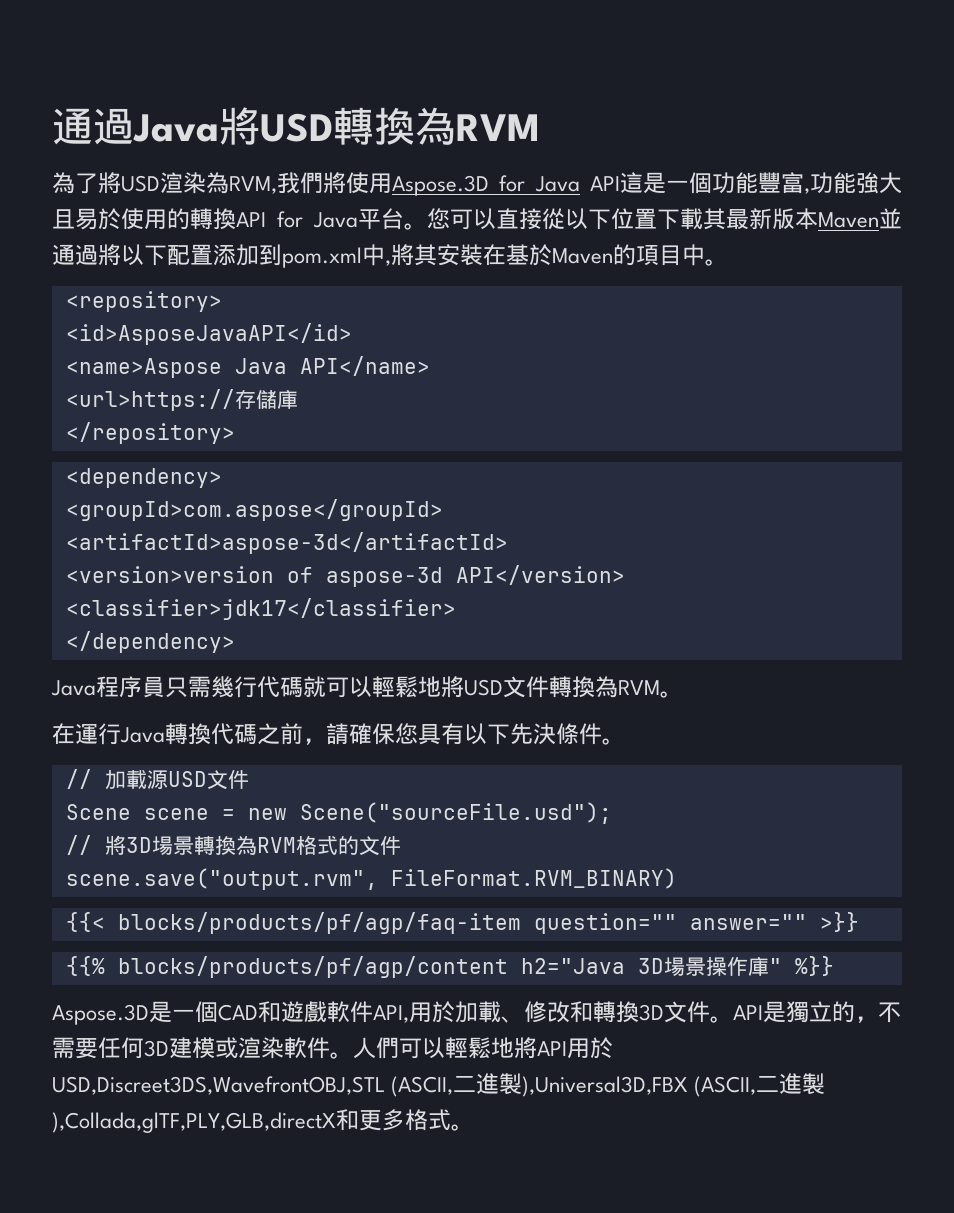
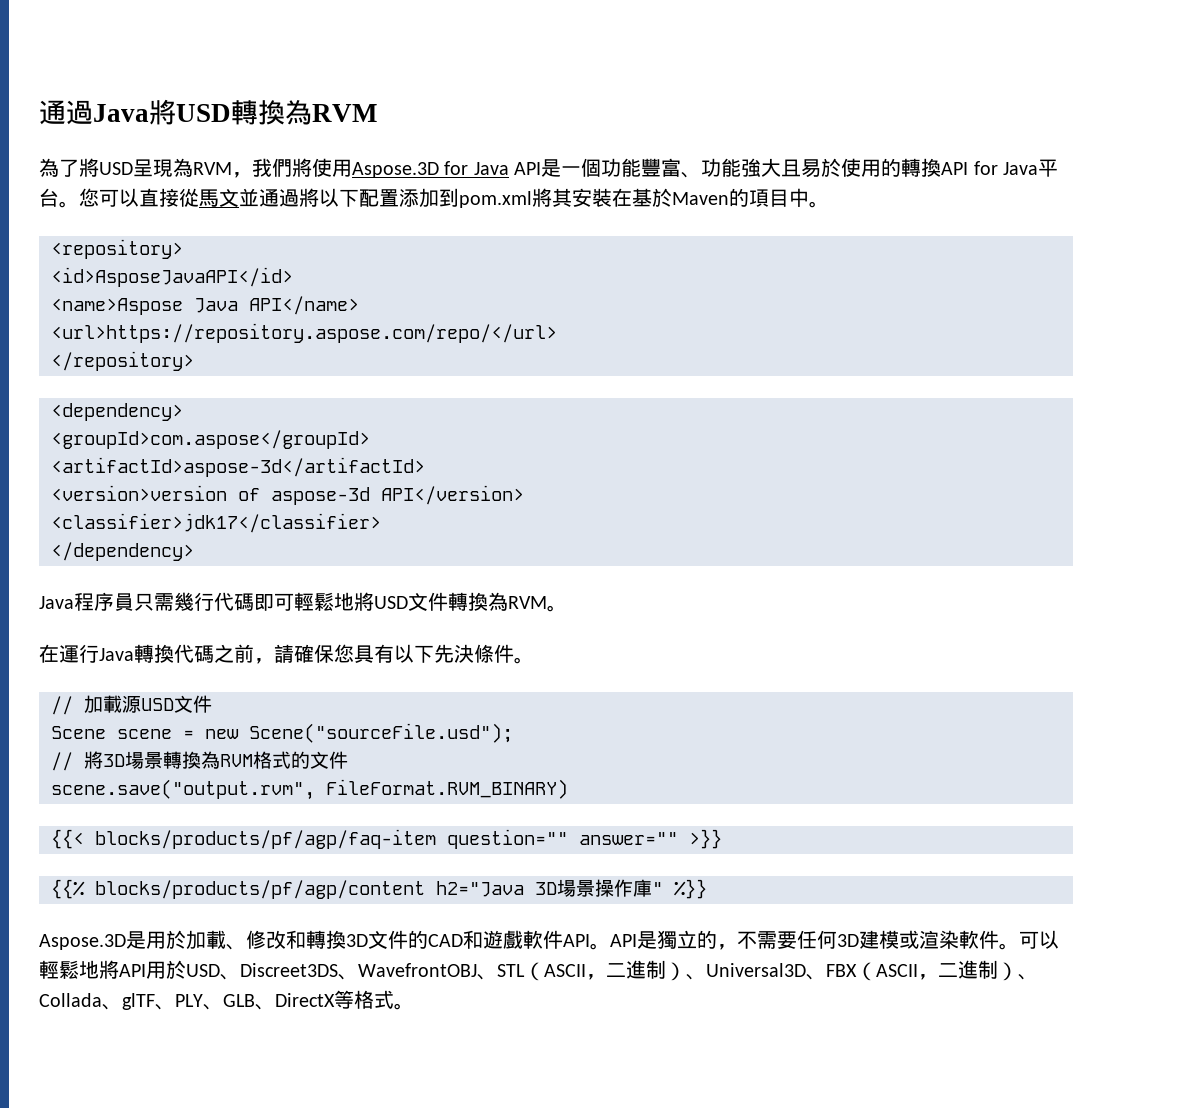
[160,172,277,194] 渲染為RVM, -> [133,158,252,178] 呈現為RVM，
[620,172,643,193] 這 -> (542, 168) none
[804,188,810,194] , -> [681,172,702,178] 、
[565,208,879,230] 以下位置下載其最新版本Maven -> [199,188,239,207] 馬文
[362,244,391,266] 中, -> (532, 199) none
[65,389,298,411] <url>https://存儲庫 -> [51,323,557,343] <url>https://repository.aspose.com/repo/</url>
[303,676,372,698] 就可以 -> [254,593,294,611] 即可
[172,1001,409,1023] 一個CAD和遊戲軟件API, -> (146, 940) none
(710, 1012) none -> [408,930,590,949] 的CAD和遊戲軟件API
[353,1037,399,1059] 人們 -> (1019, 946) none
[52,1073,826,1097] [52,1109,405,1133] USD,Discreet3DS,WavefrontOBJ,STL (ASCII,二進製),Universal3D,FBX (ASCII,二進製),Collada,glTF,PLY,GLB,directX和更多 -> [186,960,1038,981] [39,990,354,1010] USD、Discreet3DS、WavefrontOBJ、STL（ASCII，二進制）、Universal3D、FBX（ASCII，二進制）、Collada、glTF、PLY、GLB、DirectX等

